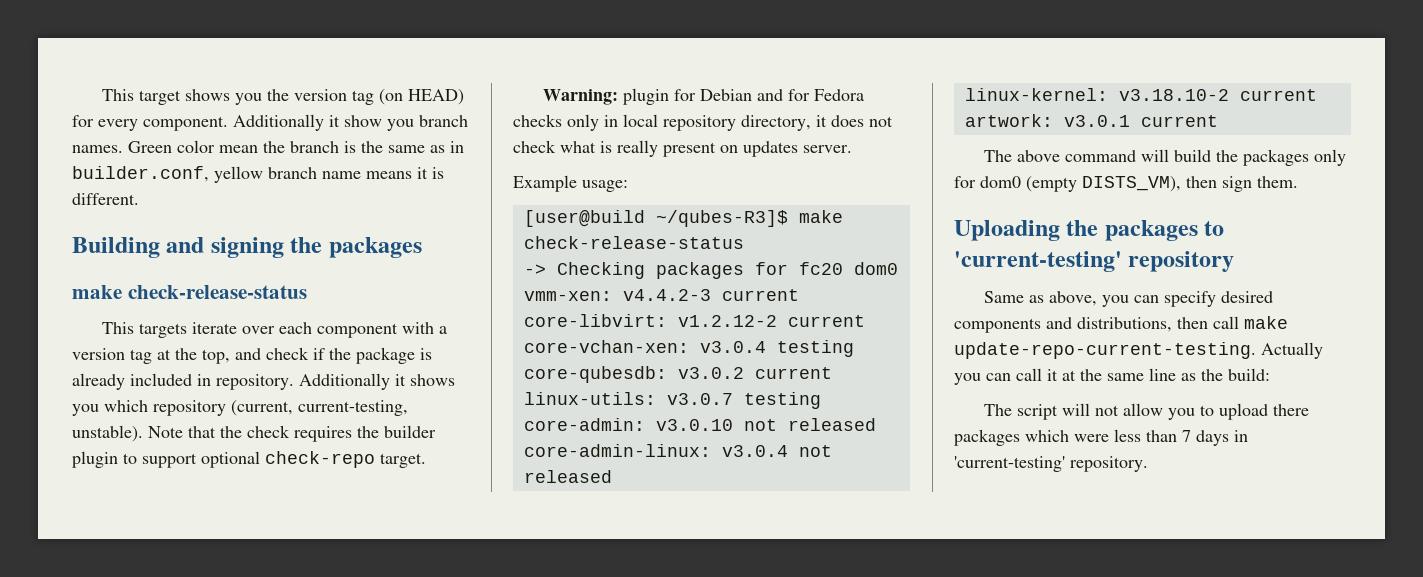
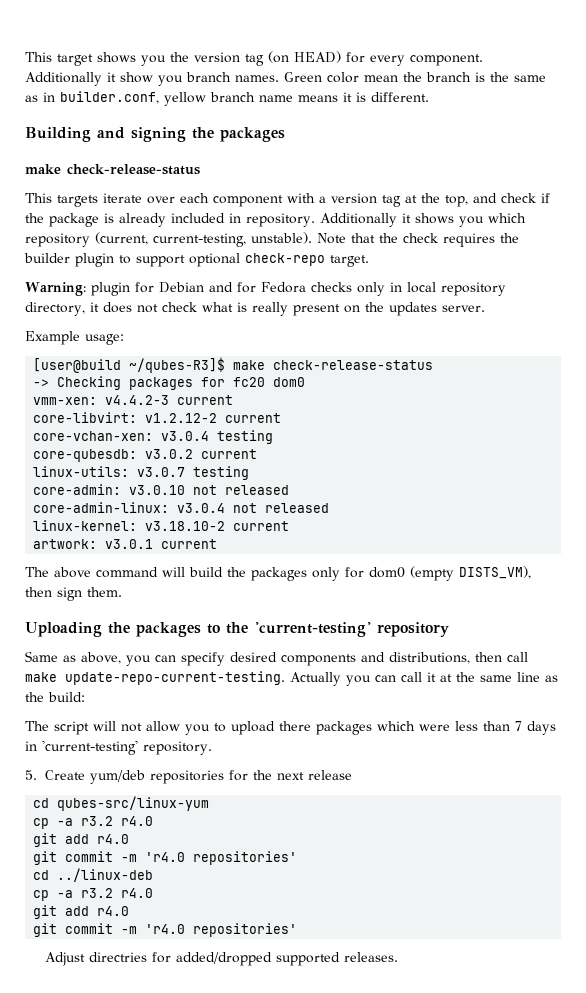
(738, 149) none -> [364,302,384,312] the
(1225, 228) none -> [226,622,248,634] the
(1148, 464) none -> [25,770,352,784] [33,796,210,811] [33,816,154,829] [33,833,130,847] [33,851,298,865] [33,868,154,882] [33,888,154,901] [33,905,130,919] [33,923,298,937] [44,952,398,966] // 5. Create yum/deb repositories for the next release // cd qubes-src/linux-yum // cp -a r3.2 r4.0 // git add r4.0 // git commit -m 'r4.0 repositories' // cd ../linux-deb // cp -a r3.2 r4.0 // git add r4.0 // git commit -m 'r4.0 repositories' // Adjust directries for added/dropped supported releases.

